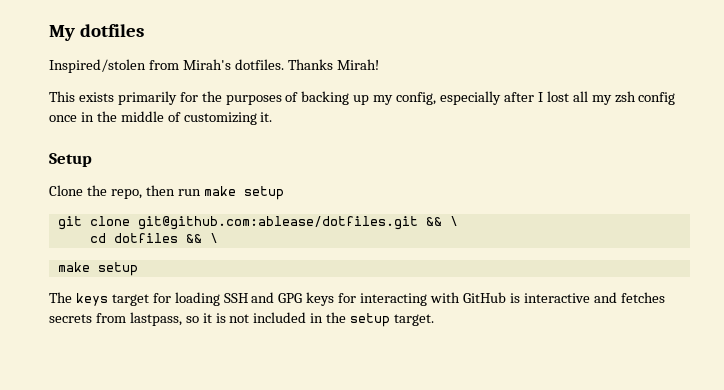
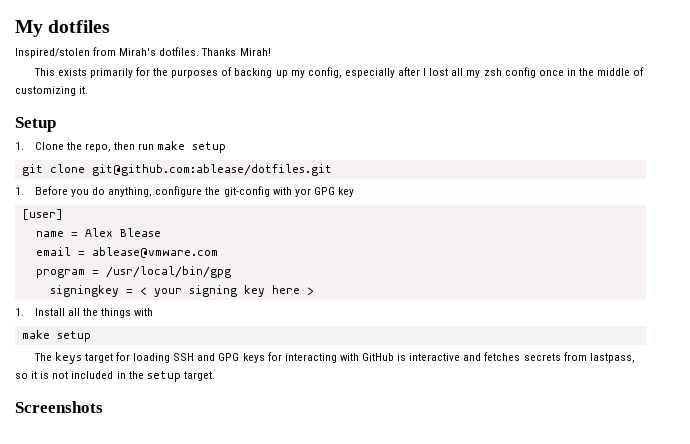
(92, 160) none -> [15,142,24,150] 1.
[425,216,458,226] [89,233,218,243] && \ // cd dotfiles && \ -> [15,186,354,197] [21,209,63,220] [35,228,161,237] [35,247,218,258] [35,266,231,278] [49,285,314,297] [15,308,154,318] // 1. Before you do anything, configure the git-config with yor GPG key // [user] // name = Alex Blease // email = ablease@vmware.com // program = /usr/local/bin/gpg // signingkey = < your signing key here > // 1. Install all the things with
(435, 320) none -> [15,401,103,413] // Screenshots

